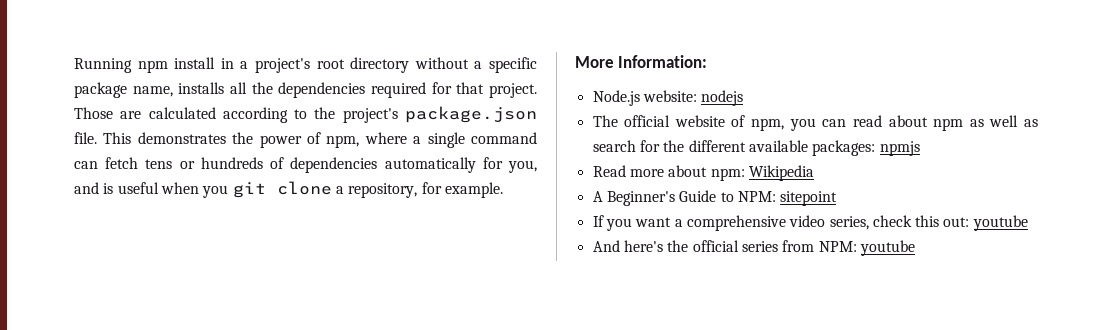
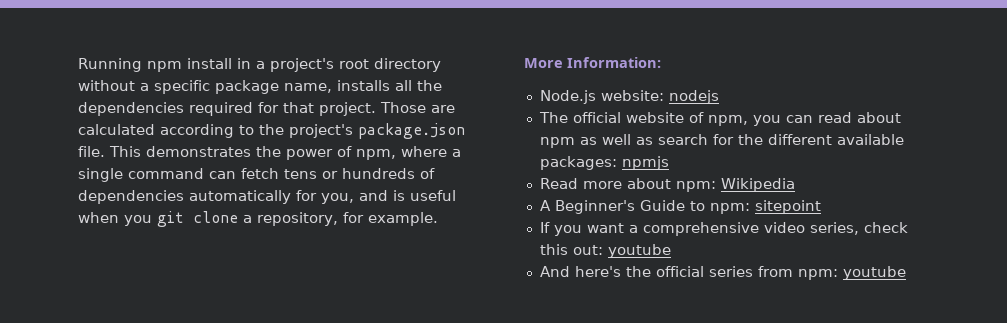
[737,191,776,202] NPM: -> [709,203,750,214] npm:
[818,241,857,252] NPM: -> [797,269,838,280] npm:

